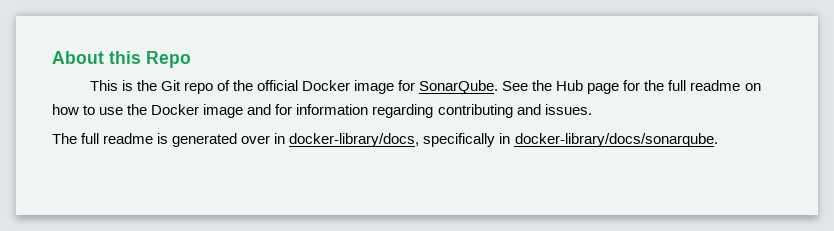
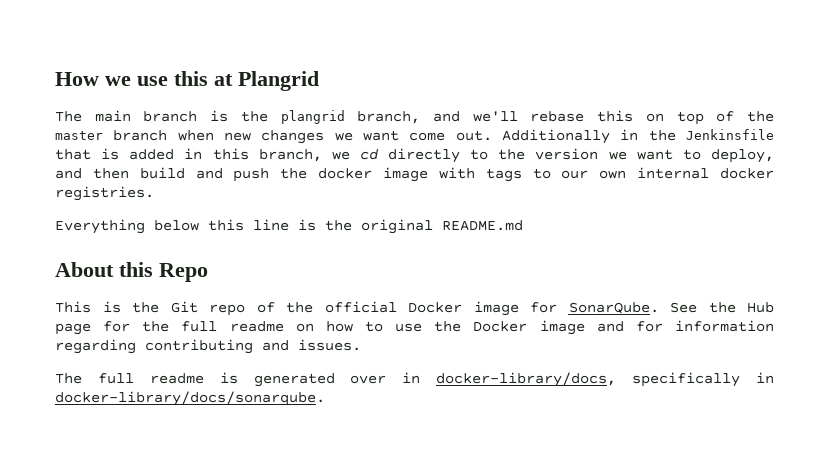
(52, 57) none -> [55,71,319,91] [55,110,774,125] [55,129,775,144] [55,148,774,163] [55,167,774,182] [55,186,154,201] [55,219,523,234] How we use this at Plangrid // The main branch is the plangrid branch, and we'll rebase this on top of the master branch when new changes we want come out. Additionally in the Jenkinsfile that is added in this branch, we cd directly to the version we want to deploy, and then build and push the docker image with tags to our own internal docker registries. // Everything below this line is the original README.md //

